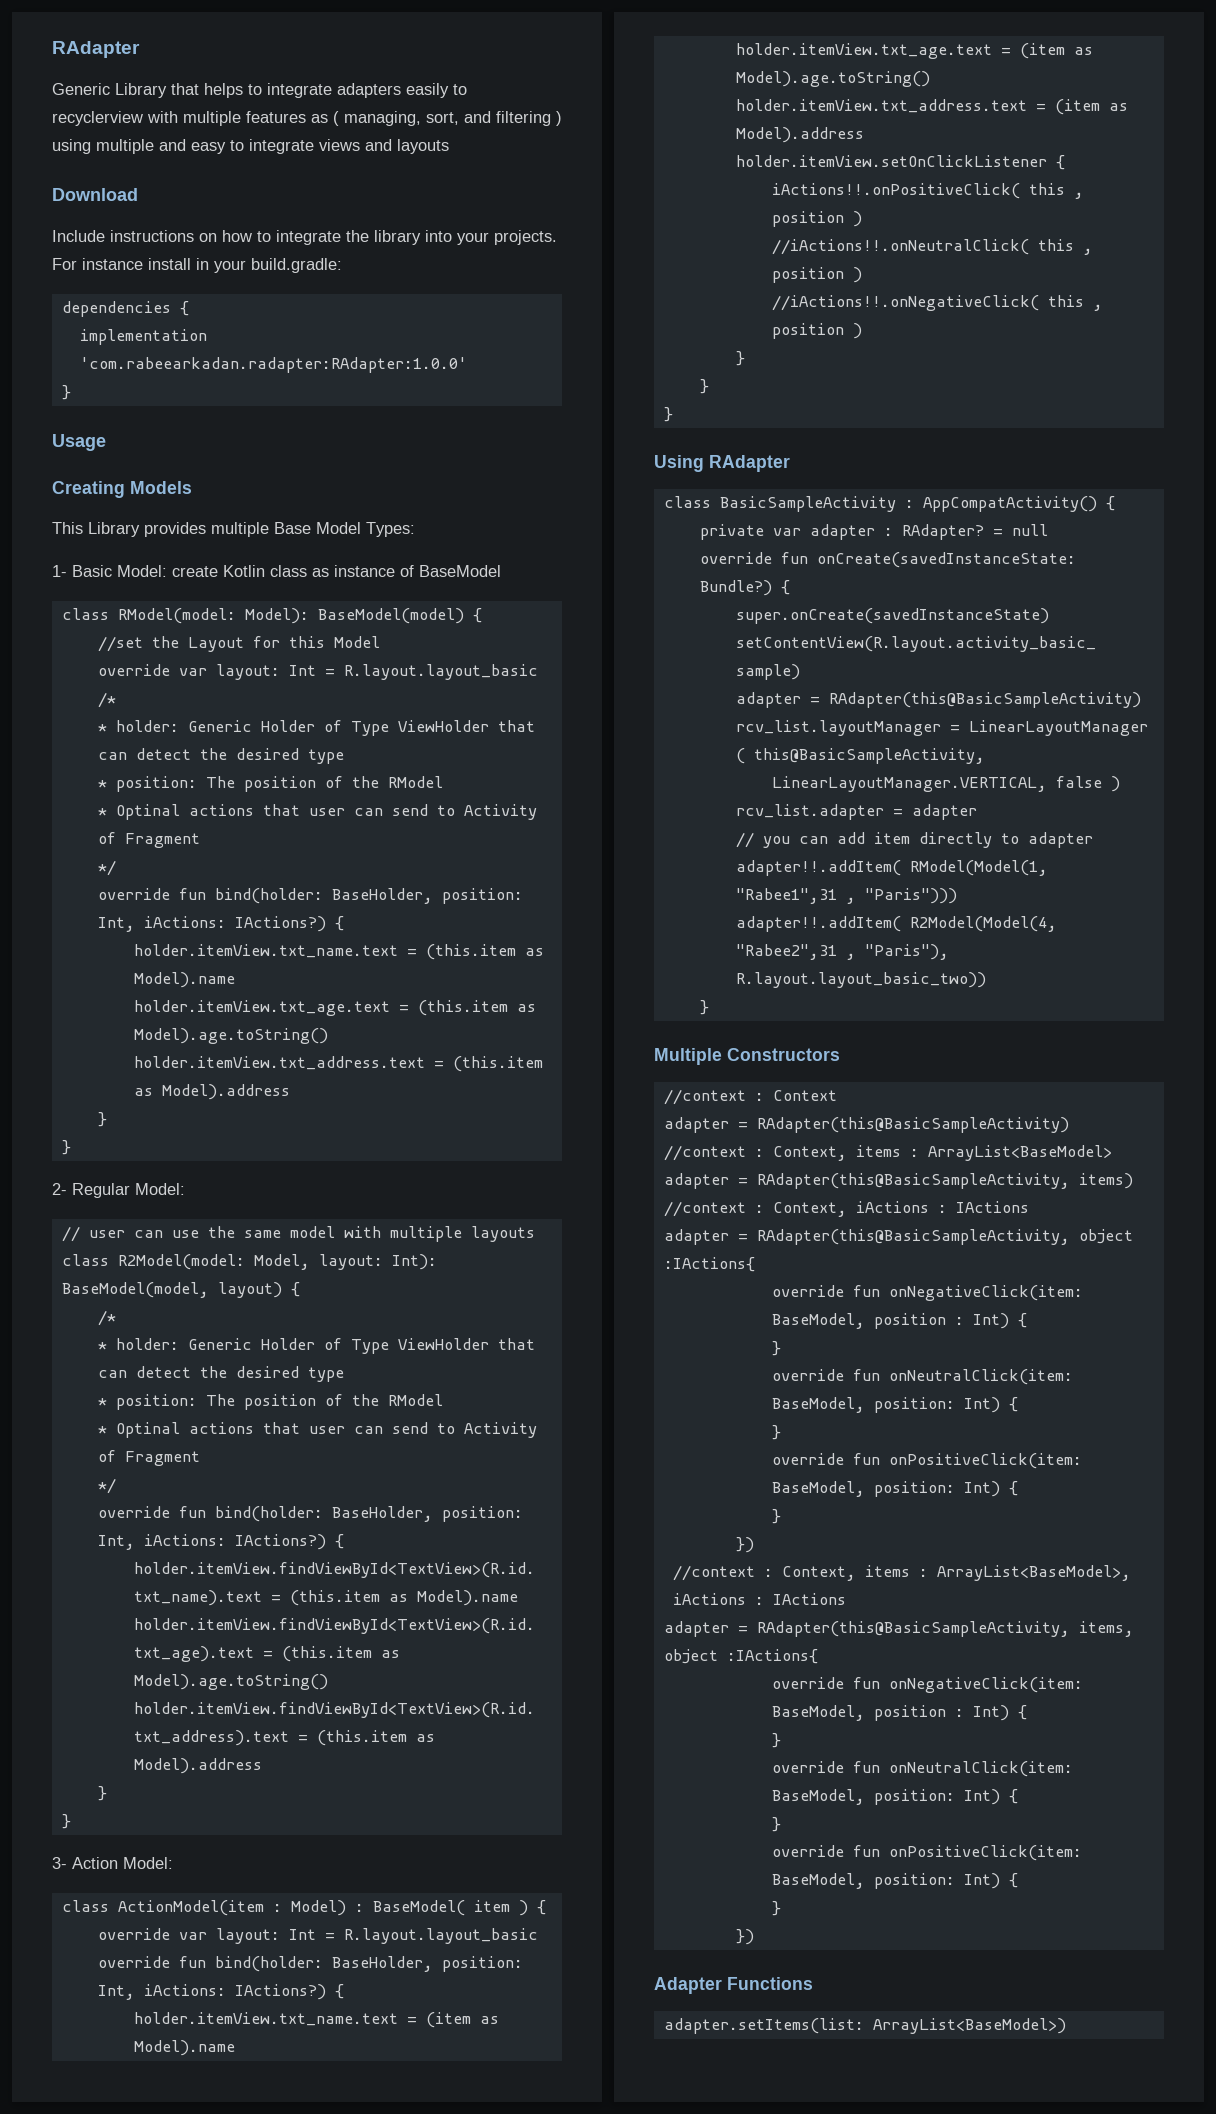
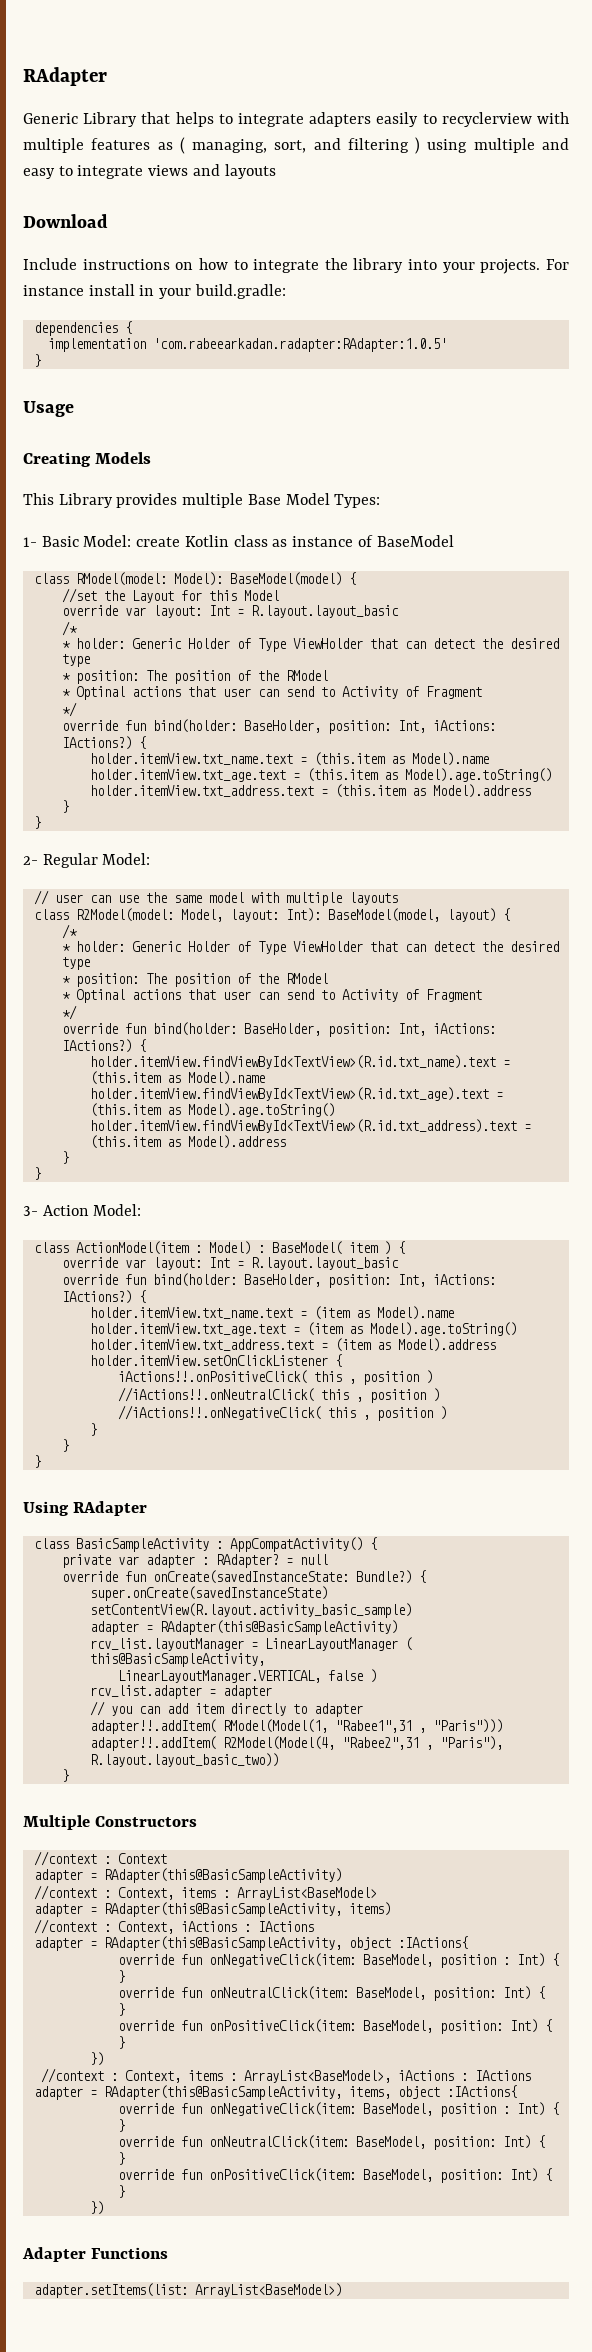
[79,357,467,373] 'com.rabeearkadan.radapter:RAdapter:1.0.0' -> [152,338,447,352] 'com.rabeearkadan.radapter:RAdapter:1.0.5'

